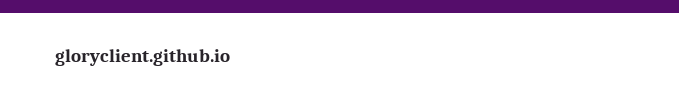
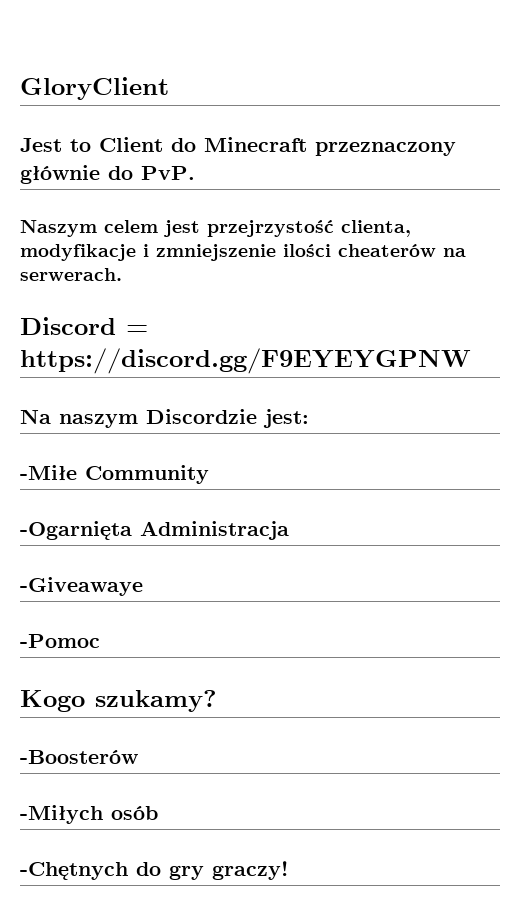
[55,49,230,66] gloryclient.github.io -> [20,77,169,100] [20,137,456,156] [20,165,195,184] [20,220,411,237] [20,244,466,261] [20,268,122,281] [20,317,148,335] [20,348,471,374] [20,409,309,428] [20,465,209,484] [20,521,289,540] [20,577,143,596] [20,634,100,648] [20,690,217,712] [20,750,138,764] [20,805,158,824] [20,861,288,880] GloryClient // Jest to Client do Minecraft przeznaczony głównie do PvP. // Naszym celem jest przejrzystość clienta, modyfikacje i zmniejszenie ilości cheaterów na serwerach. // Discord = https://discord.gg/F9EYEYGPNW // Na naszym Discordzie jest: // -Miłe Community // -Ogarnięta Administracja // -Giveawaye // -Pomoc // Kogo szukamy? // -Boosterów // -Miłych osób // -Chętnych do gry graczy!

